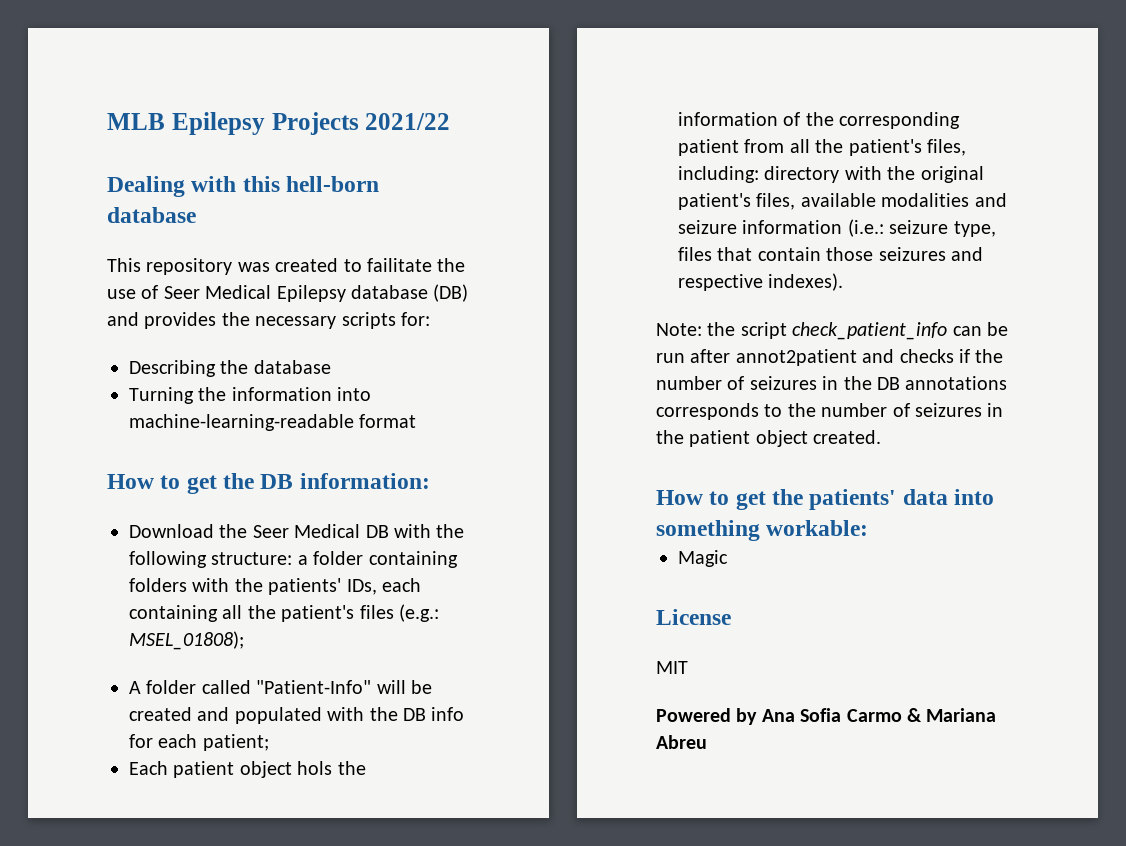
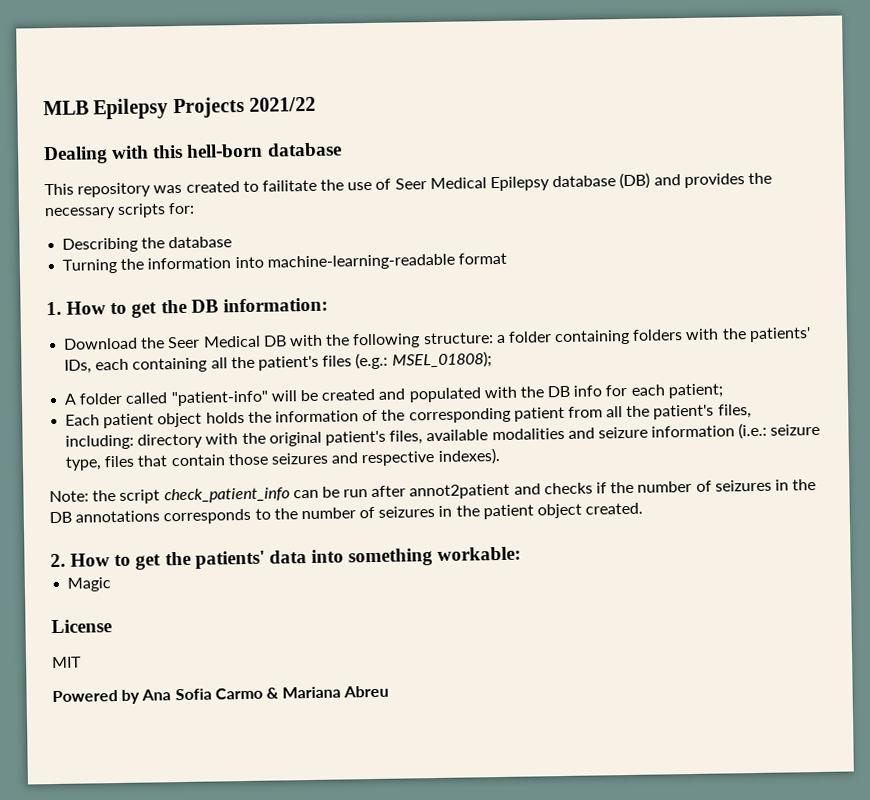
(417, 421) none -> [46,301,62,316] 1.
[256,680,372,694] "Patient-Info" -> [170,390,269,407] "patient-info"
[297,761,333,775] hols -> [205,411,245,424] holds
(882, 437) none -> [50,553,66,568] 2.

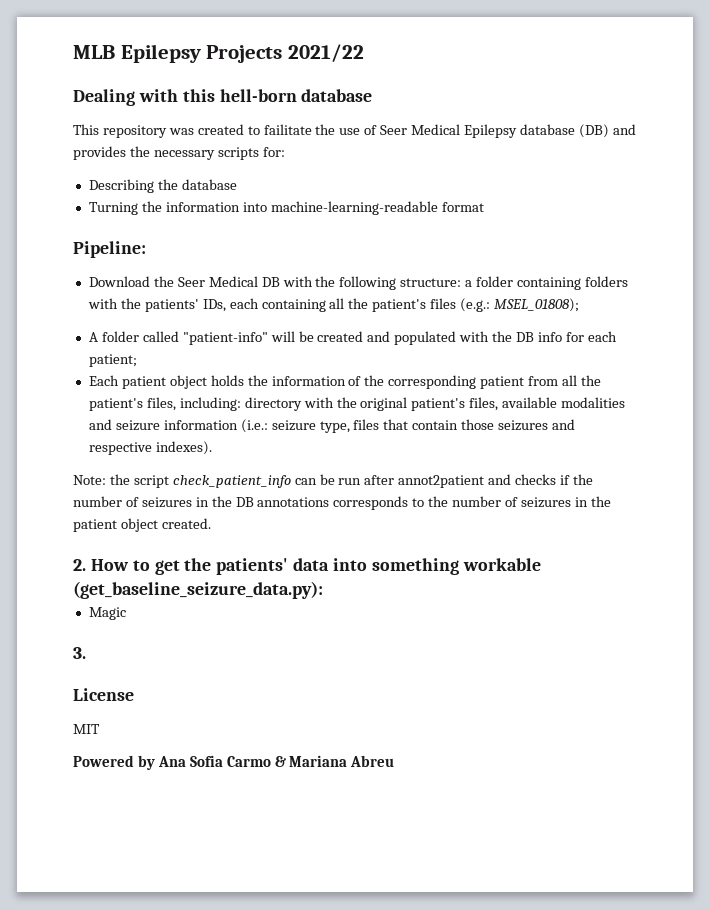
[46,297,328,318] 1. How to get the DB information: -> [73,241,146,258] Pipeline:
[437,546,522,561] workable: -> [462,558,541,571] [73,581,323,599] workable (get_baseline_seizure_data.py):
(112, 584) none -> [73,647,86,659] // 3.

